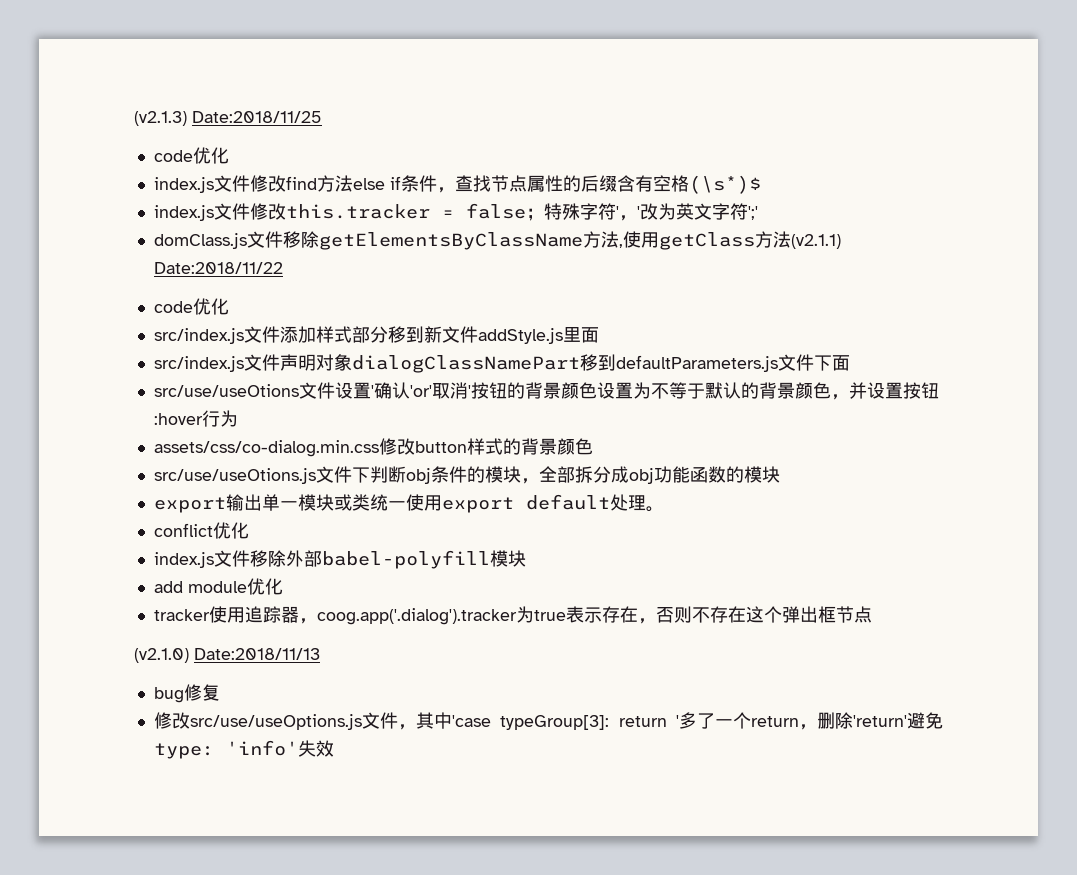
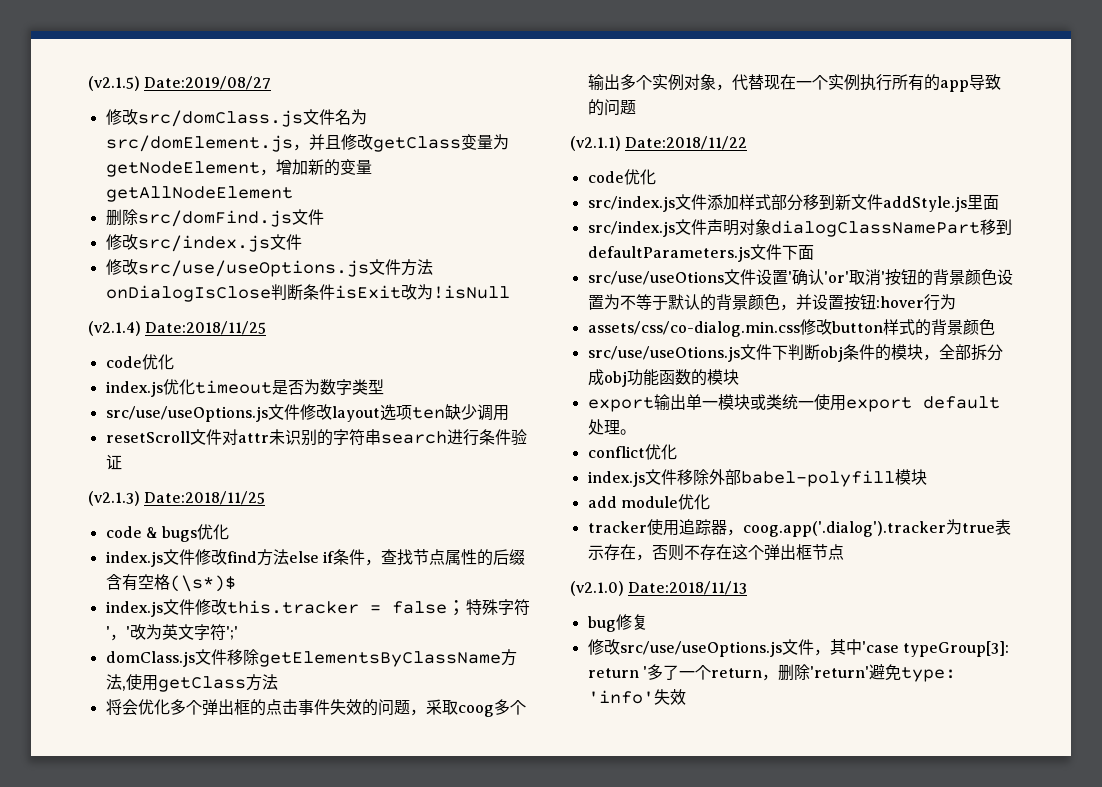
(134, 118) none -> [88,76,272,91] [105,109,367,127] [105,134,509,152] [105,159,372,177] [105,186,293,202] [105,209,324,227] [105,234,302,252] [105,259,433,277] [105,284,510,302] [88,321,267,336] [105,354,174,370] [105,379,384,397] [105,404,509,422] [105,429,527,446] [105,454,122,470] (v2.1.5) Date:2019/08/27 // 修改src/domClass.js文件名为src/domElement.js，并且修改getClass变量为getNodeElement，增加新的变量getAllNodeElement // 删除src/domFind.js文件 // 修改src/index.js文件 // 修改src/use/useOptions.js文件方法onDialogIsClose判断条件isExit改为!isNull // (v2.1.4) Date:2018/11/25 // code优化 // index.js优化timeout是否为数字类型 // src/use/useOptions.js文件修改layout选项ten缺少调用 // resetScroll文件对attr未识别的字符串search进行条件验证 //
(193, 156) none -> [145,526,198,542] & bugs
(791, 239) none -> [105,699,526,717] [587,74,1001,92] [587,99,636,116] // 将会优化多个弹出框的点击事件失效的问题，采取coog多个输出多个实例对象，代替现在一个实例执行所有的app导致的问题 //

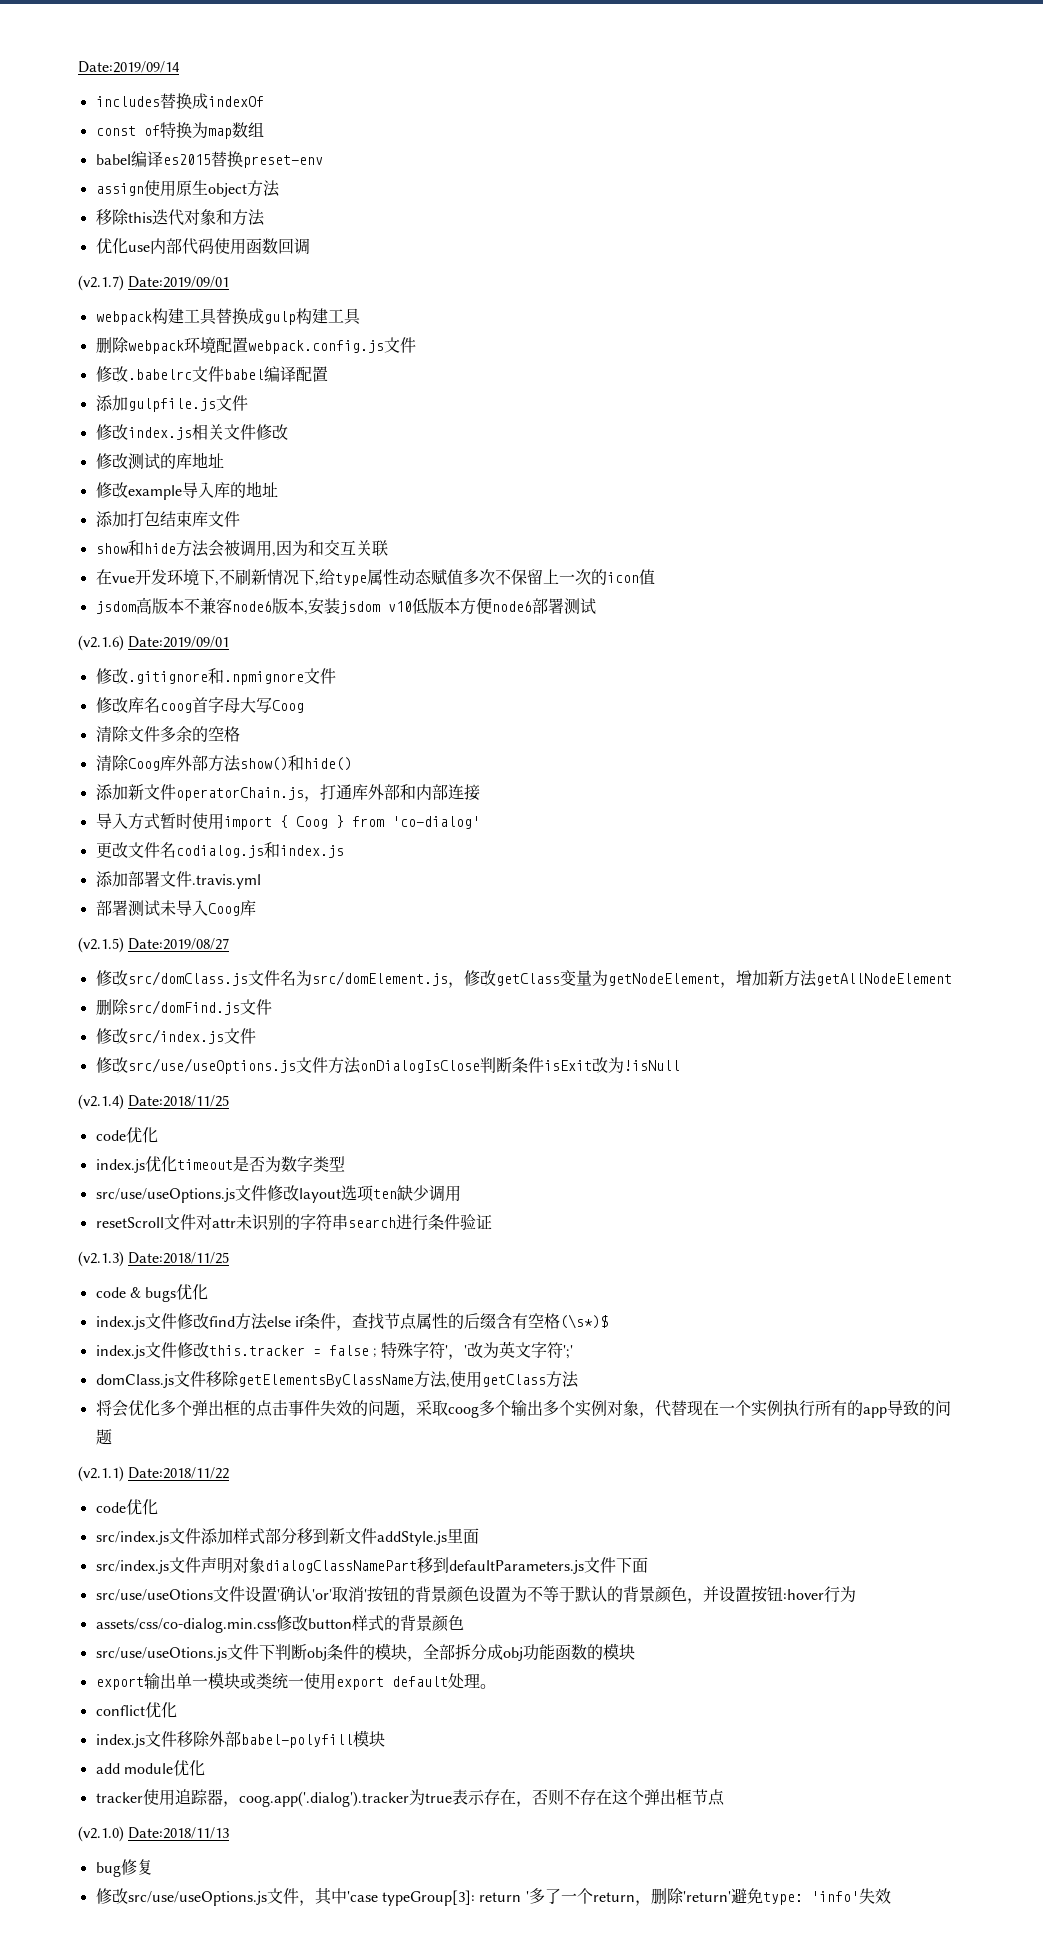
(88, 83) none -> [78,61,180,73] [95,93,264,110] [95,122,264,139] [95,151,323,168] [95,180,280,197] [95,209,265,226] [95,238,310,255] [78,275,230,291] [95,308,361,325] [95,337,416,354] [95,366,328,382] [95,395,248,412] [95,424,288,440] [95,452,224,469] [95,481,278,500] [95,511,240,527] [95,539,388,557] [95,569,655,586] [95,597,596,615] [78,635,230,651] [95,668,336,685] [95,697,304,713] [95,726,240,742] [95,755,352,772] [95,784,480,802] [95,813,480,830] [95,842,344,858] [95,871,261,889] [95,900,256,916] Date:2019/09/14 // includes替换成indexOf // const of特换为map数组 // babel编译es2015替换preset-env // assign使用原生object方法 // 移除this迭代对象和方法 // 优化use内部代码使用函数回调 // (v2.1.7) Date:2019/09/01 // webpack构建工具替换成gulp构建工具 // 删除webpack环境配置webpack.config.js文件 // 修改.babelrc文件babel编译配置 // 添加gulpfile.js文件 // 修改index.js相关文件修改 // 修改测试的库地址 // 修改example导入库的地址 // 添加打包结束库文件 // show和hide方法会被调用,因为和交互关联 // 在vue开发环境下,不刷新情况下,给type属性动态赋值多次不保留上一次的icon值 // jsdom高版本不兼容node6版本,安装jsdom v10低版本方便node6部署测试 // (v2.1.6) Date:2019/09/01 // 修改.gitignore和.npmignore文件 // 修改库名coog首字母大写Coog // 清除文件多余的空格 // 清除Coog库外部方法show()和hide() // 添加新文件operatorChain.js，打通库外部和内部连接 // 导入方式暂时使用import { Coog } from 'co-dialog' // 更改文件名codialog.js和index.js // 添加部署文件.travis.yml // 部署测试未导入Coog库 //
[308,134,341,150] 并且 -> (464, 985) none
[323,159,372,176] 的变量 -> [783,970,817,987] 方法

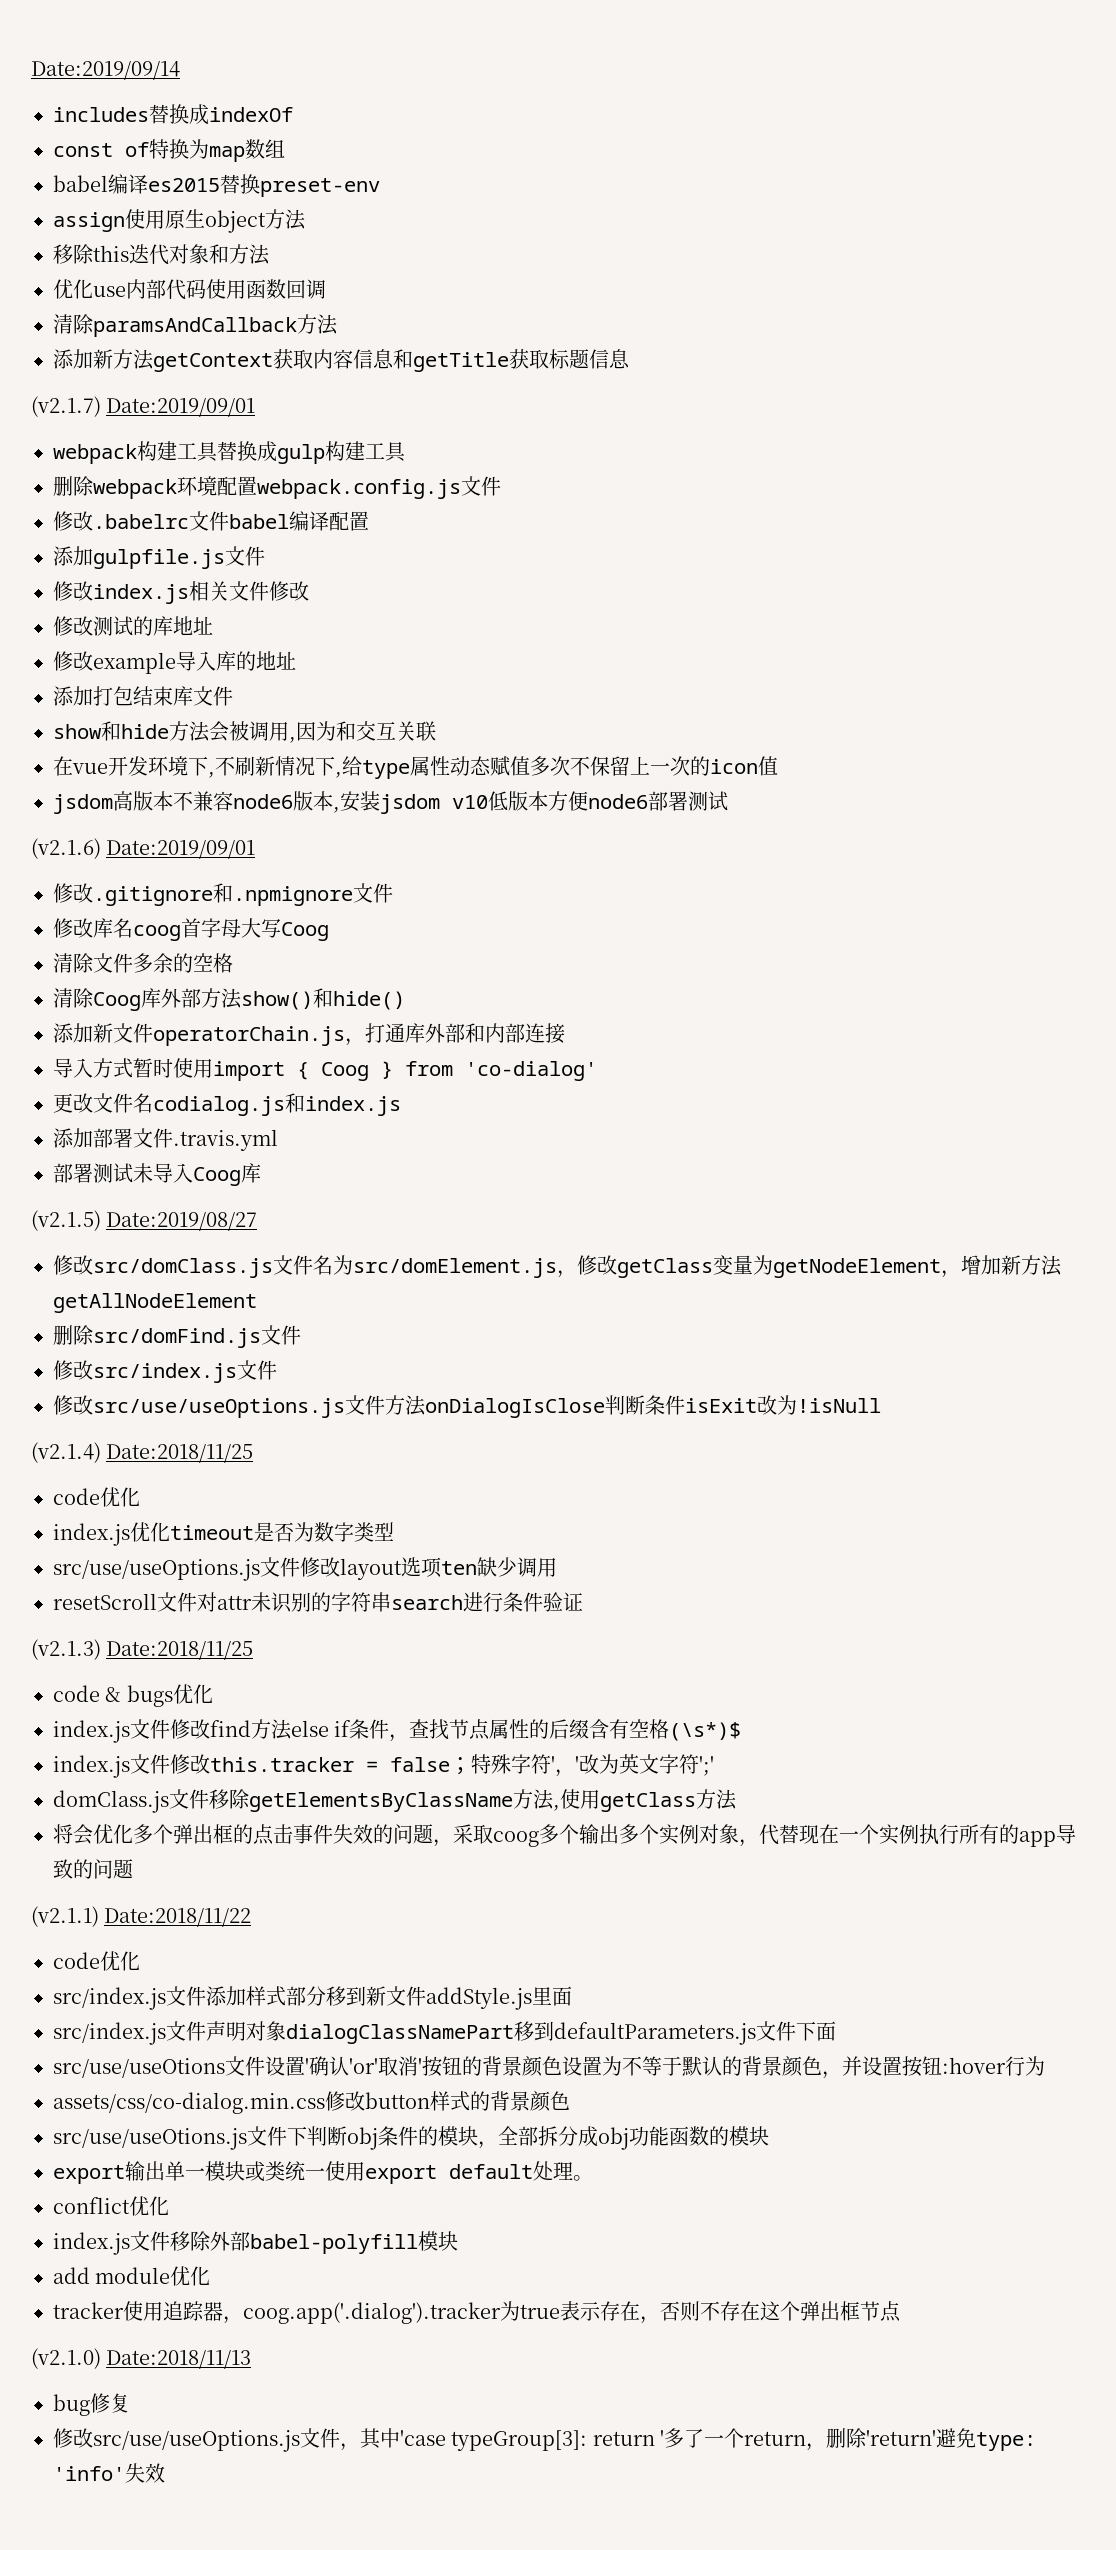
(310, 246) none -> [53,314,338,337] [53,349,630,372] // 清除paramsAndCallback方法 // 添加新方法getContext获取内容信息和getTitle获取标题信息

